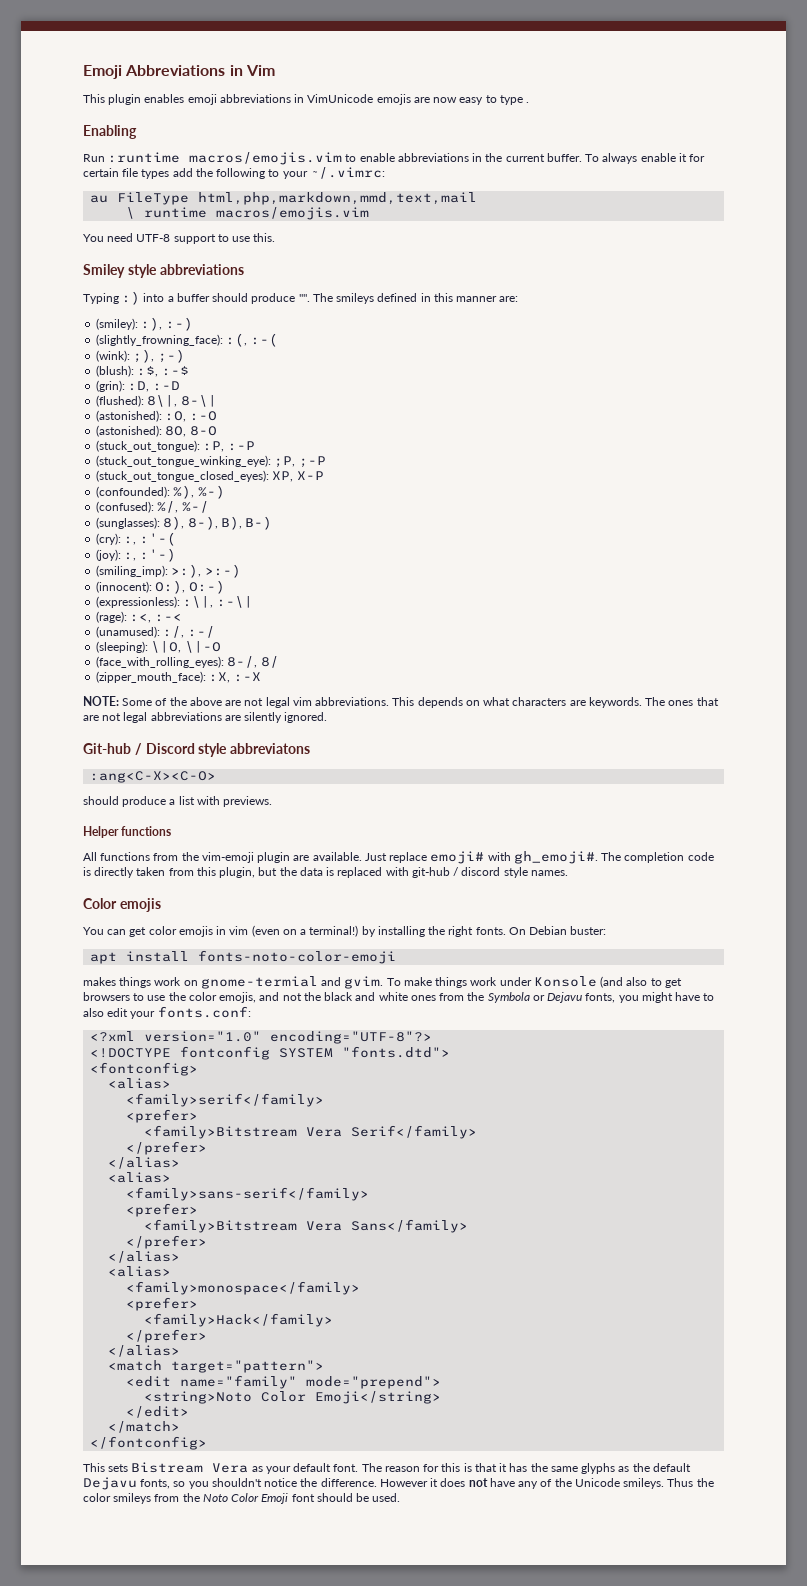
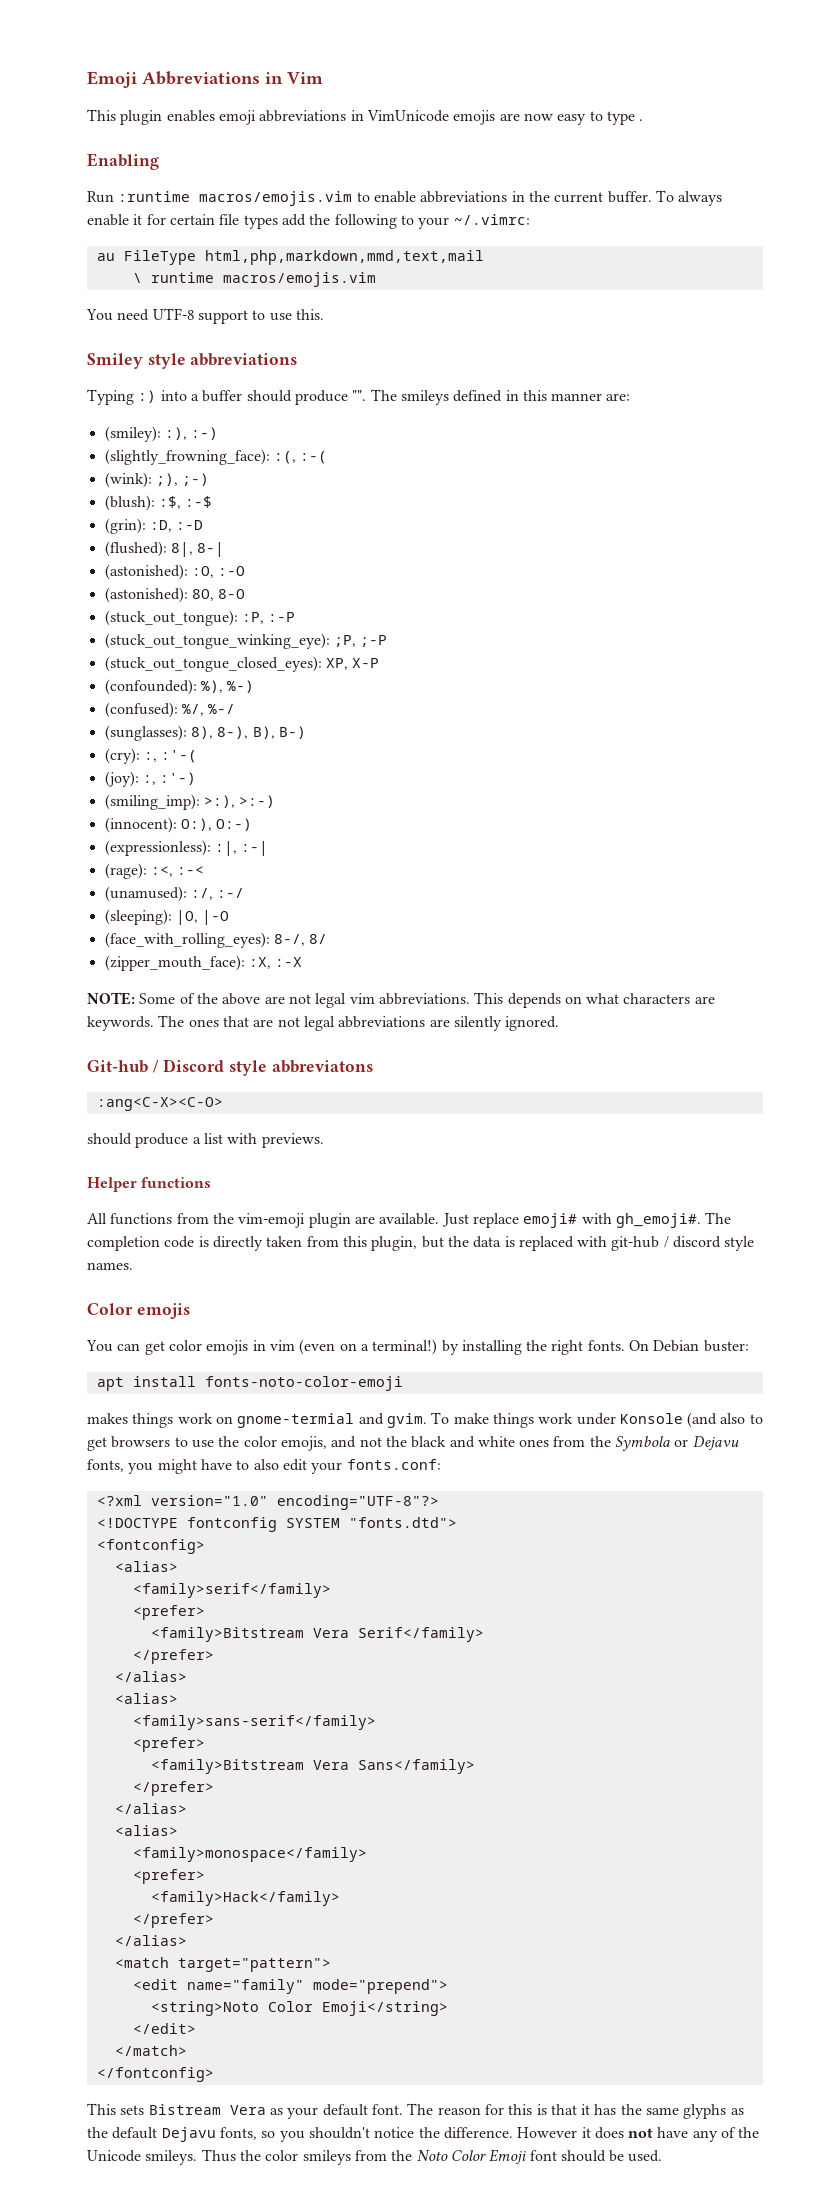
[147,395,217,407] 8\|, 8-\| -> [170,542,225,557] 8|, 8-|
[183,596,253,608] :\|, :-\| -> [214,841,269,856] :|, :-|
[151,641,221,653] \|O, \|-O -> [175,910,230,925] |O, |-O

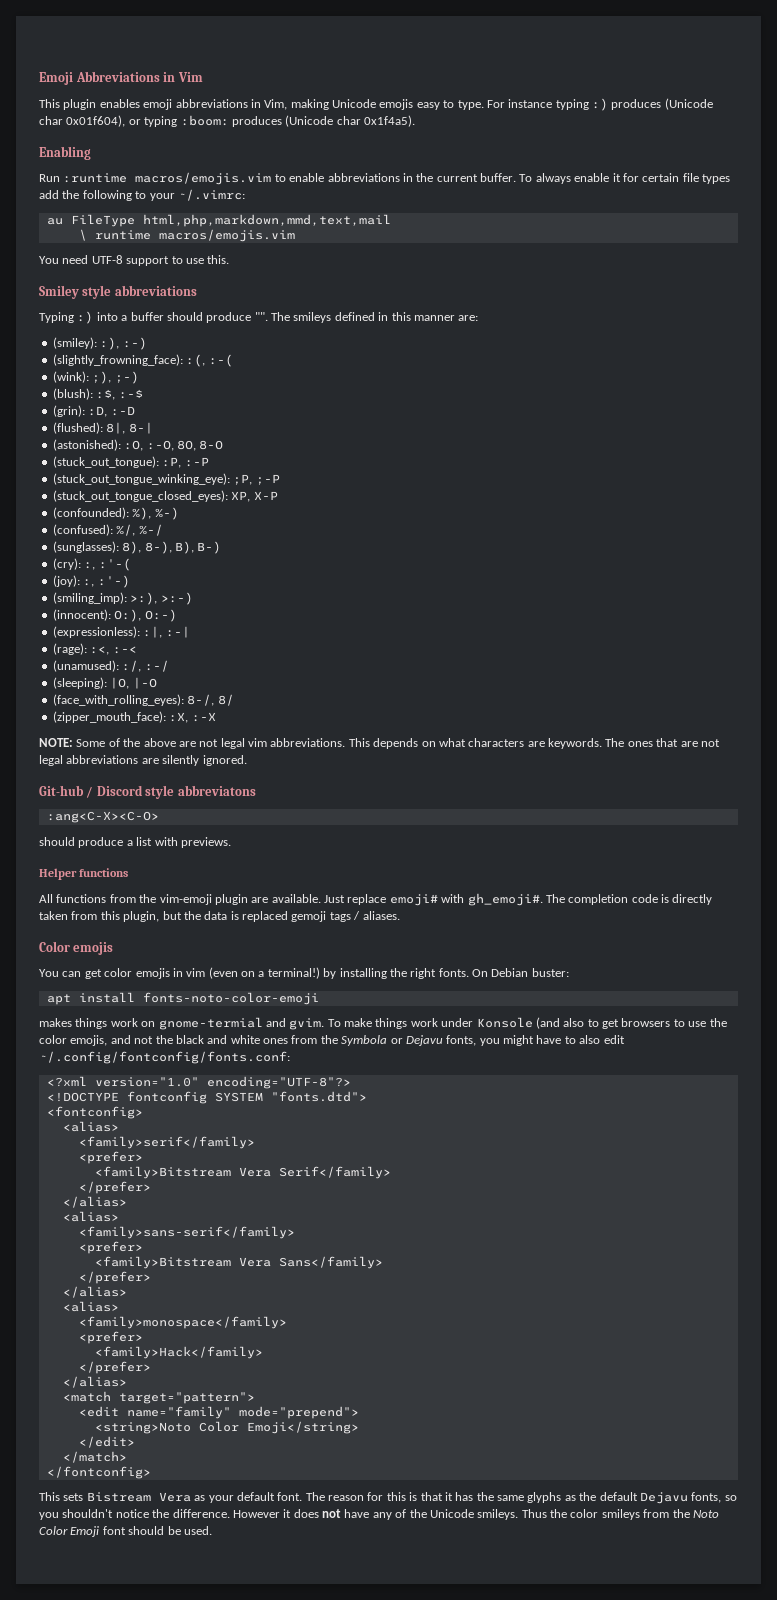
[366,110,644,125] VimUnicode emojis are now easy to type . -> [264,98,713,111] [39,115,415,127] Vim, making Unicode emojis easy to type. For instance typing :) produces (Unicode char 0x01f604), or typing :boom: produces (Unicode char 0x1f4a5).
[218,566,246,576] [104,587,188,603] :-O // (astonished): -> [146,440,174,451] :-O,
[577,1236,755,1251] [87,1262,133,1270] with git-hub / discord style names. -> [291,911,400,922] gemoji tags / aliases.
[311,1459,441,1474] your fonts.conf: -> [39,1051,290,1064] ~/.config/fontconfig/fonts.conf:

